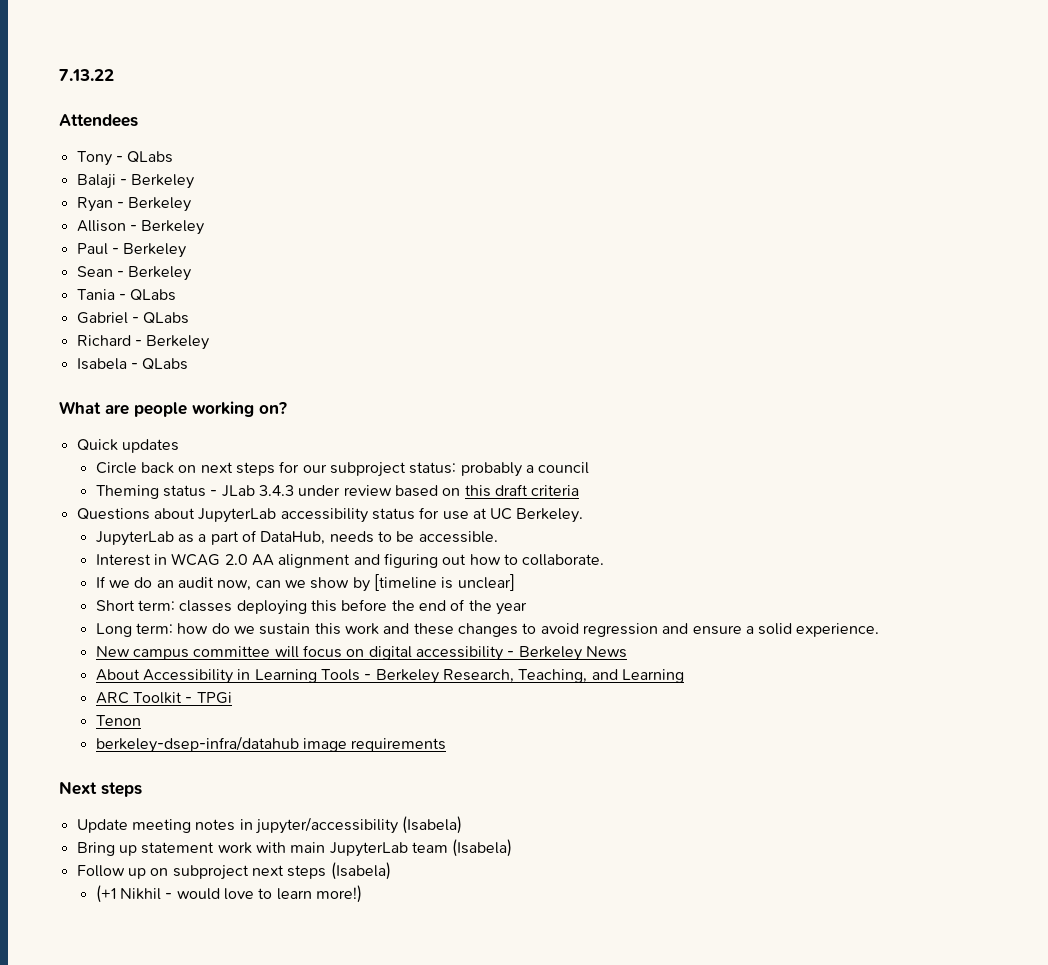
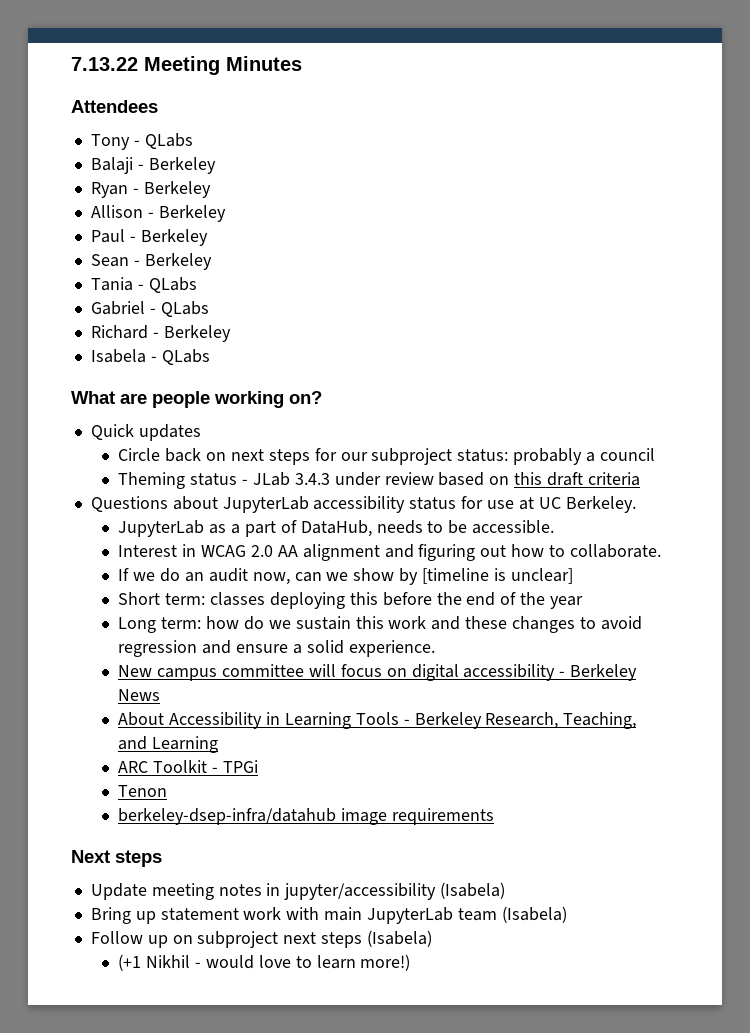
(114, 75) none -> [144,56,302,75] Meeting Minutes

